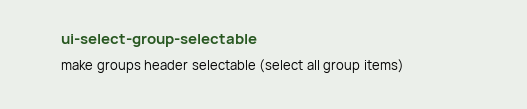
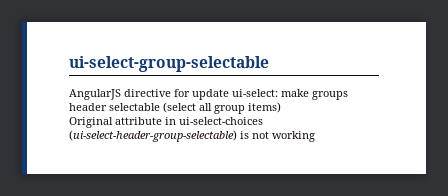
(257, 40) none -> [69,89,278,100] AngularJS directive for update ui-select:
(404, 66) none -> [69,117,263,128] [69,130,315,142] // Original attribute in ui-select-choices (ui-select-header-group-selectable) is not working

